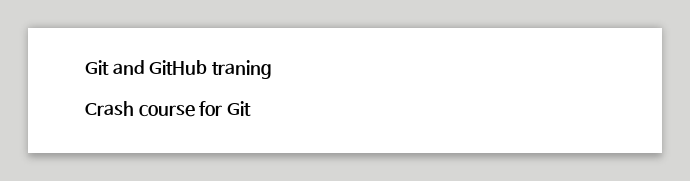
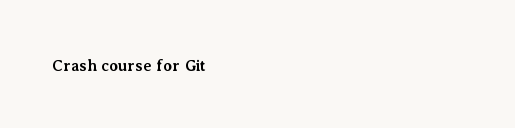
[85,60,273,79] Git and GitHub traning // -> (52, 65) none

